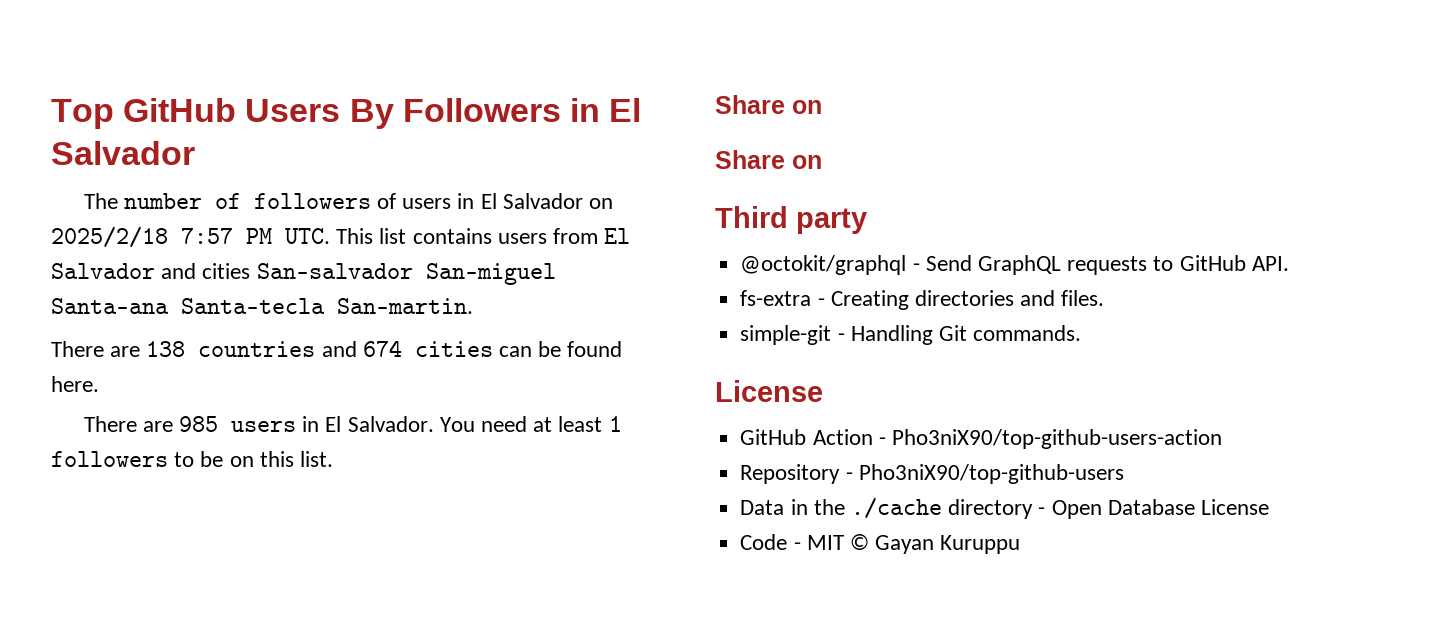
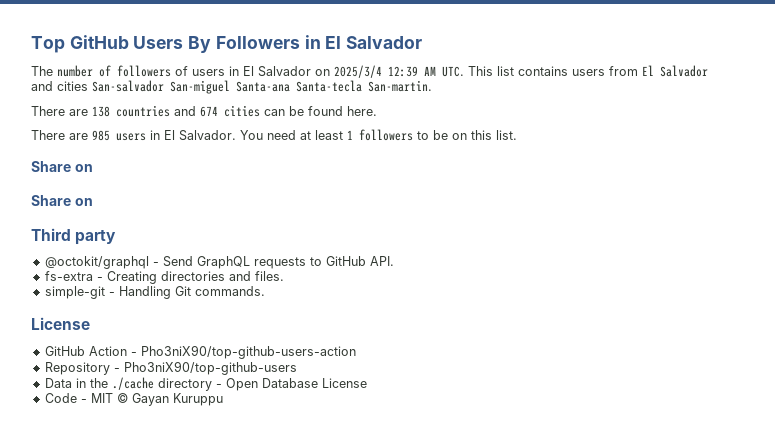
[51,226,272,248] 2025/2/18 7:57 PM -> [334,65,436,78] 2025/3/4 12:39 AM

